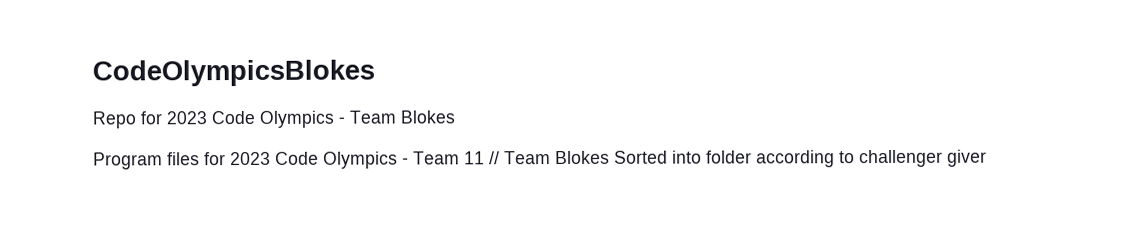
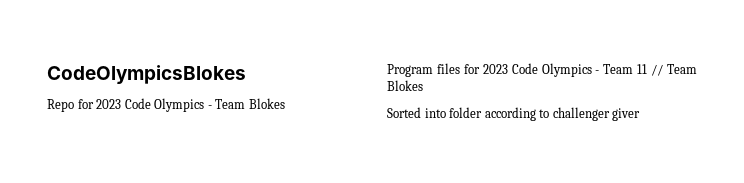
(610, 157) none -> (423, 85) //

